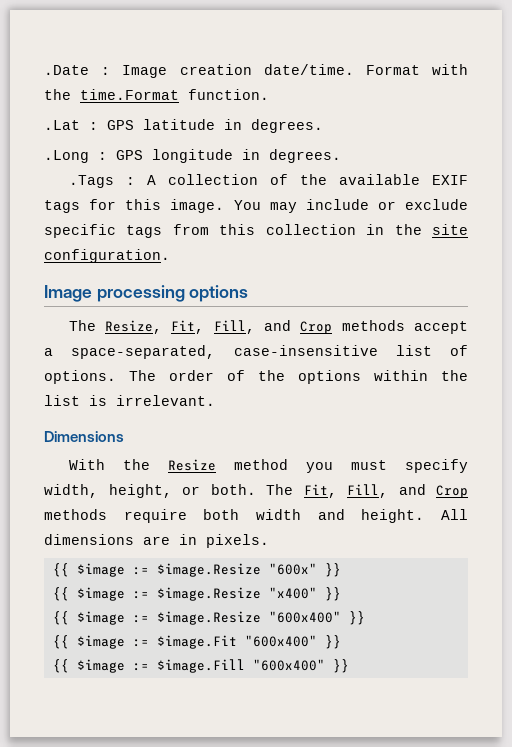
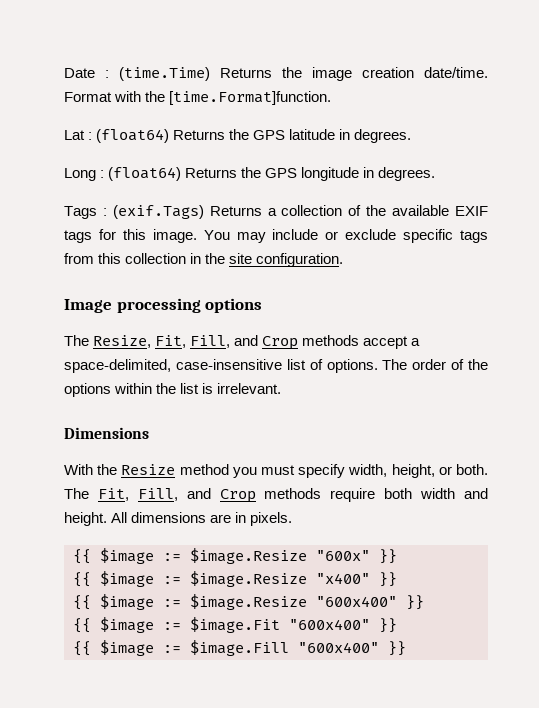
[44,65,168,78] .Date : Image -> [64,67,352,81] Date : (time.Time) Returns the image
[80,89,269,100] [44,120,98,130] time.Format function. // .Lat : -> [169,91,332,105] [64,129,250,143] [time.Format]function. // Lat : (float64) Returns the
[44,150,107,163] .Long : -> [64,167,262,181] Long : (float64) Returns the
[68,175,156,188] .Tags : A -> [64,205,277,219] Tags : (exif.Tags) Returns a
[71,345,216,359] space-separated, -> [64,359,171,373] space-delimited,

